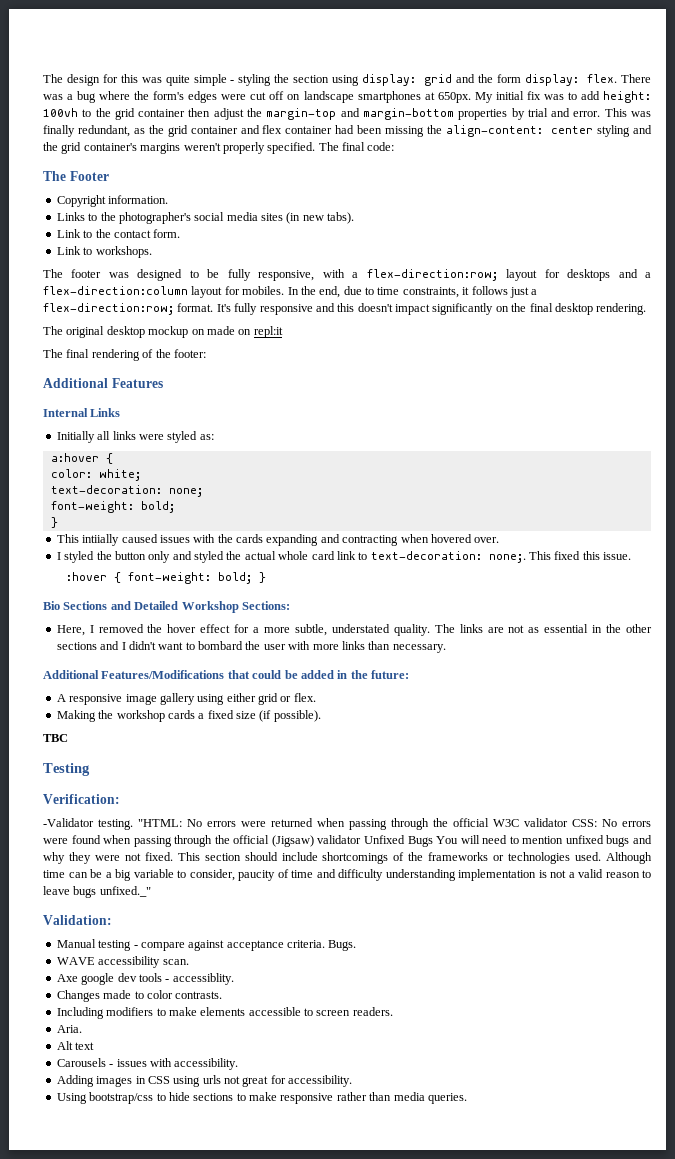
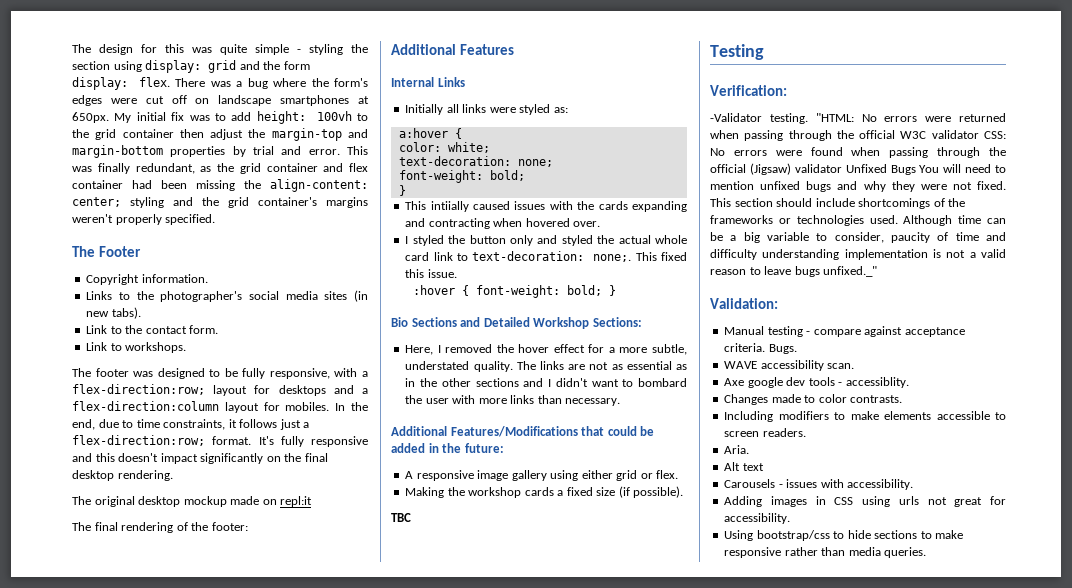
[551,126,594,134] center -> [72,197,121,207] center;
[318,142,395,151] The final code: -> (216, 219) none
[191,329,205,335] on -> (227, 501) none
(589, 628) none -> [676,364,687,370] as

